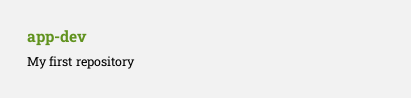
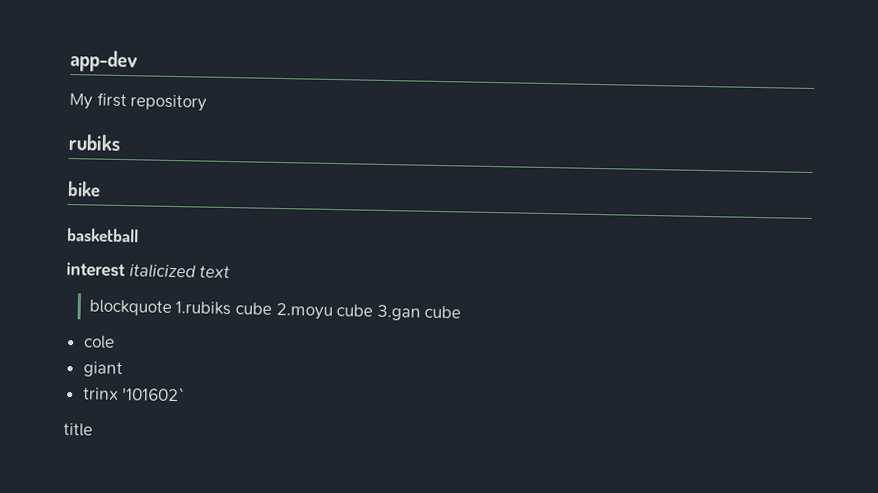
(135, 62) none -> [68,134,121,151] [67,180,101,197] [67,227,139,243] [66,261,231,279] [88,299,462,321] [83,335,115,349] [82,361,123,378] [82,386,186,402] [63,422,93,437] // rubiks // bike // basketball // interest italicized text // blockquote 1.rubiks cube 2.moyu cube 3.gan cube // cole // giant // trinx '101602` // title

